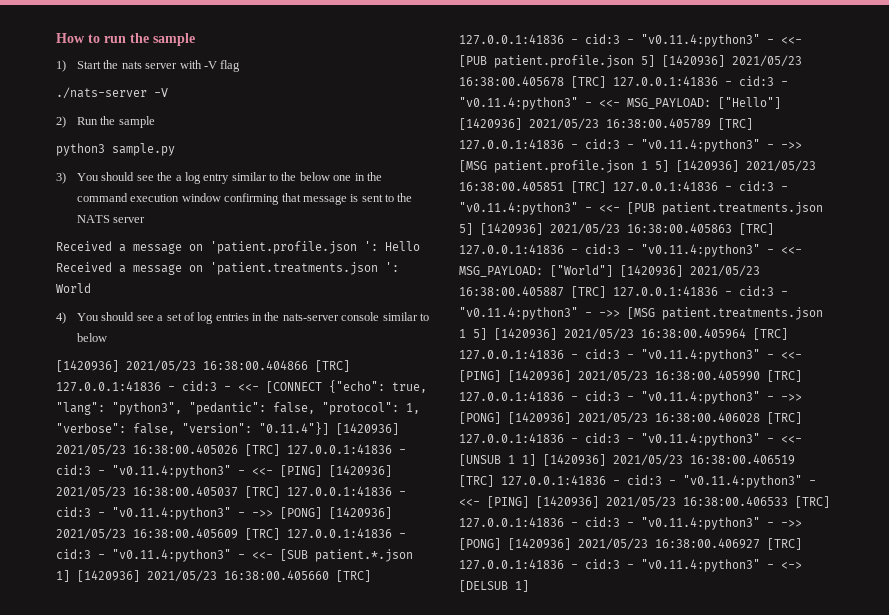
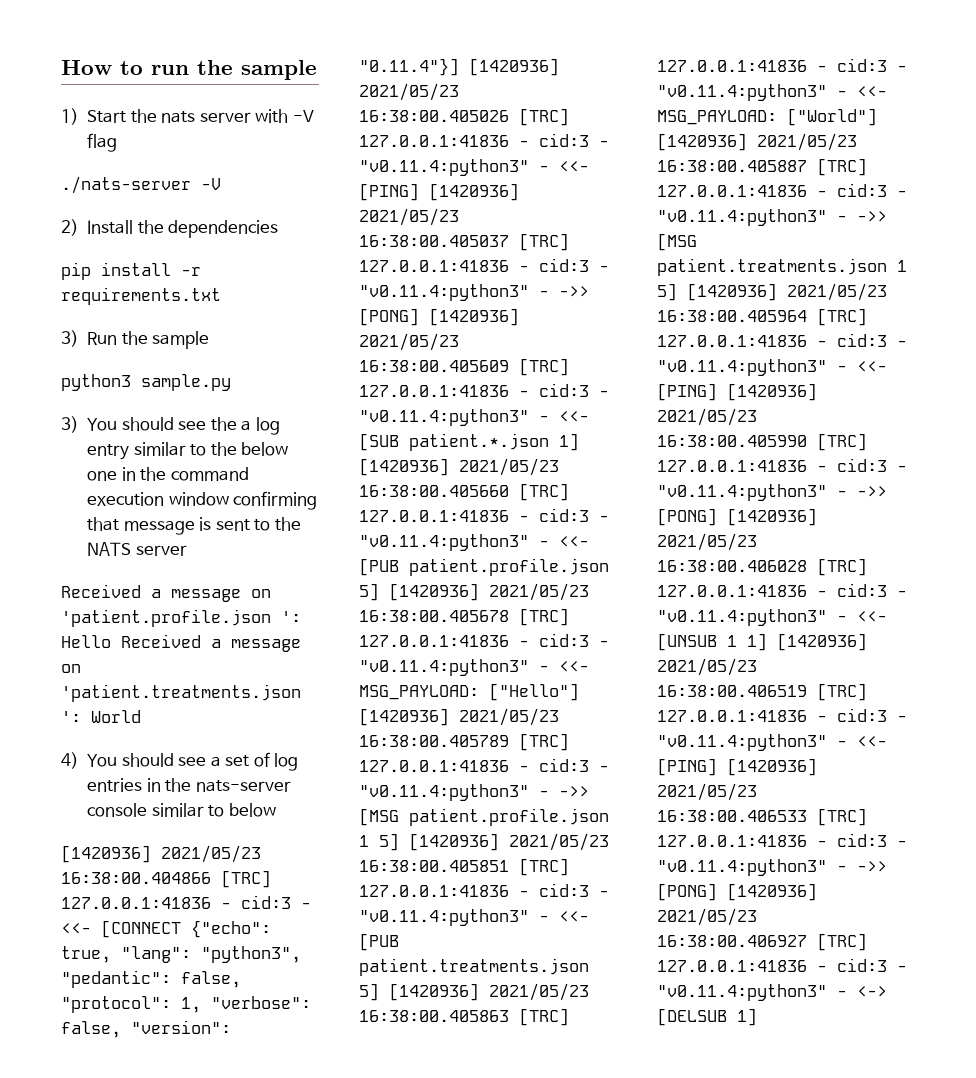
(66, 122) none -> [87,220,279,238] [61,262,201,280] [61,287,221,305] [61,330,79,347] Install the dependencies // pip install -r requirements.txt // 3)

